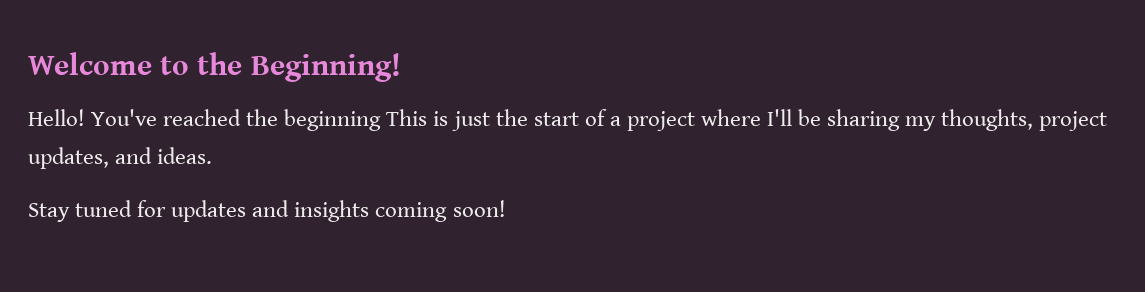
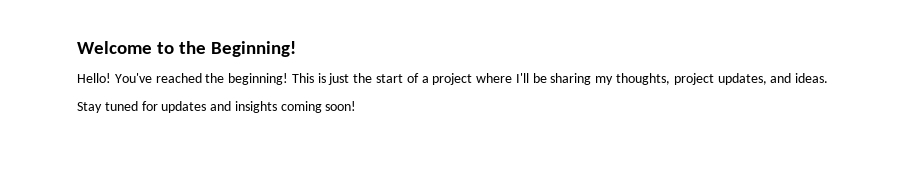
[284,109,382,131] beginning -> [228,73,289,85] beginning!

